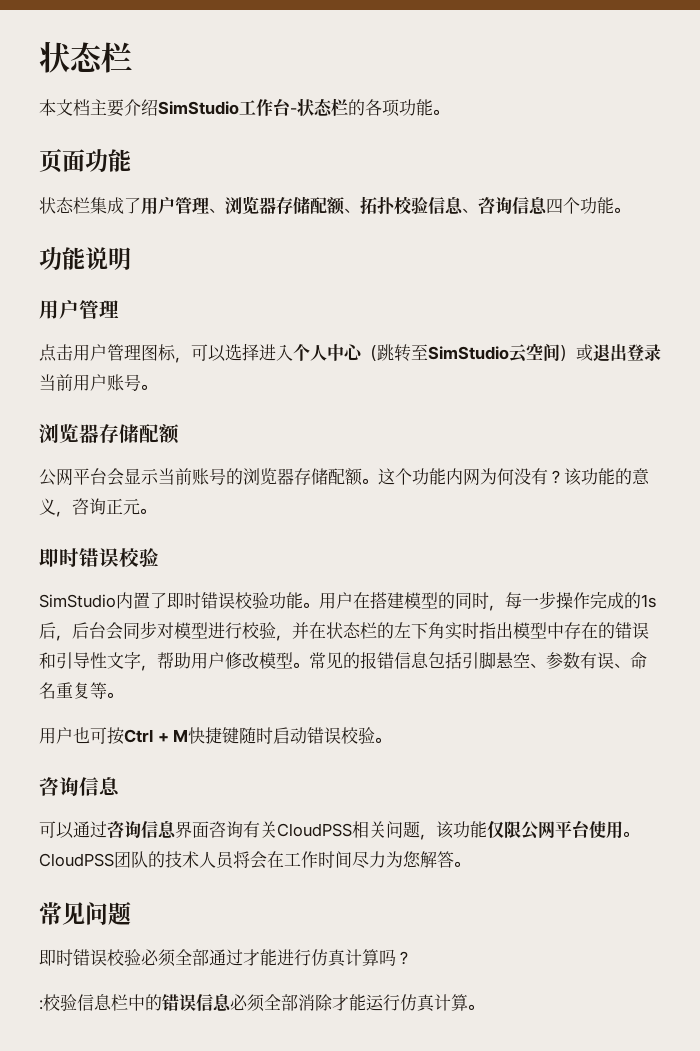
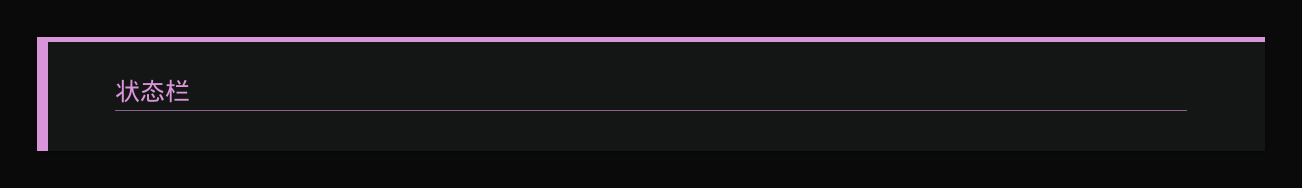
[39,41,132,73] [39,98,449,117] [39,149,131,173] [39,196,630,215] [39,247,131,270] [39,300,119,319] [39,343,661,363] [39,374,157,391] [39,424,180,444] [39,468,650,486] [39,498,156,517] [39,548,159,567] [39,591,656,611] [39,621,649,641] [39,652,647,671] [39,682,123,699] [39,727,392,745] [39,777,120,796] [39,820,639,840] [39,851,470,869] [39,901,131,925] [39,949,412,967] [39,993,484,1012] 状态栏 // 本文档主要介绍SimStudio工作台-状态栏的各项功能。 // 页面功能 // 状态栏集成了用户管理、浏览器存储配额、拓扑校验信息、咨询信息四个功能。 // 功能说明 // 用户管理 // 点击用户管理图标，可以选择进入个人中心（跳转至SimStudio云空间）或退出登录当前用户账号。 // 浏览器存储配额 // 公网平台会显示当前账号的浏览器存储配额。这个功能内网为何没有？该功能的意义，咨询正元。 // 即时错误校验 // SimStudio内置了即时错误校验功能。用户在搭建模型的同时，每一步操作完成的1s后，后台会同步对模型进行校验，并在状态栏的左下角实时指出模型中存在的错误和引导性文字，帮助用户修改模型。常见的报错信息包括引脚悬空、参数有误、命名重复等。 // 用户也可按Ctrl + M快捷键随时启动错误校验。 // 咨询信息 // 可以通过咨询信息界面咨询有关CloudPSS相关问题，该功能仅限公网平台使用。CloudPSS团队的技术人员将会在工作时间尽力为您解答。 // 常见问题 // 即时错误校验必须全部通过才能进行仿真计算吗？ // :校验信息栏中的错误信息必须全部消除才能运行仿真计算。 -> [115,79,190,103] 状态栏

